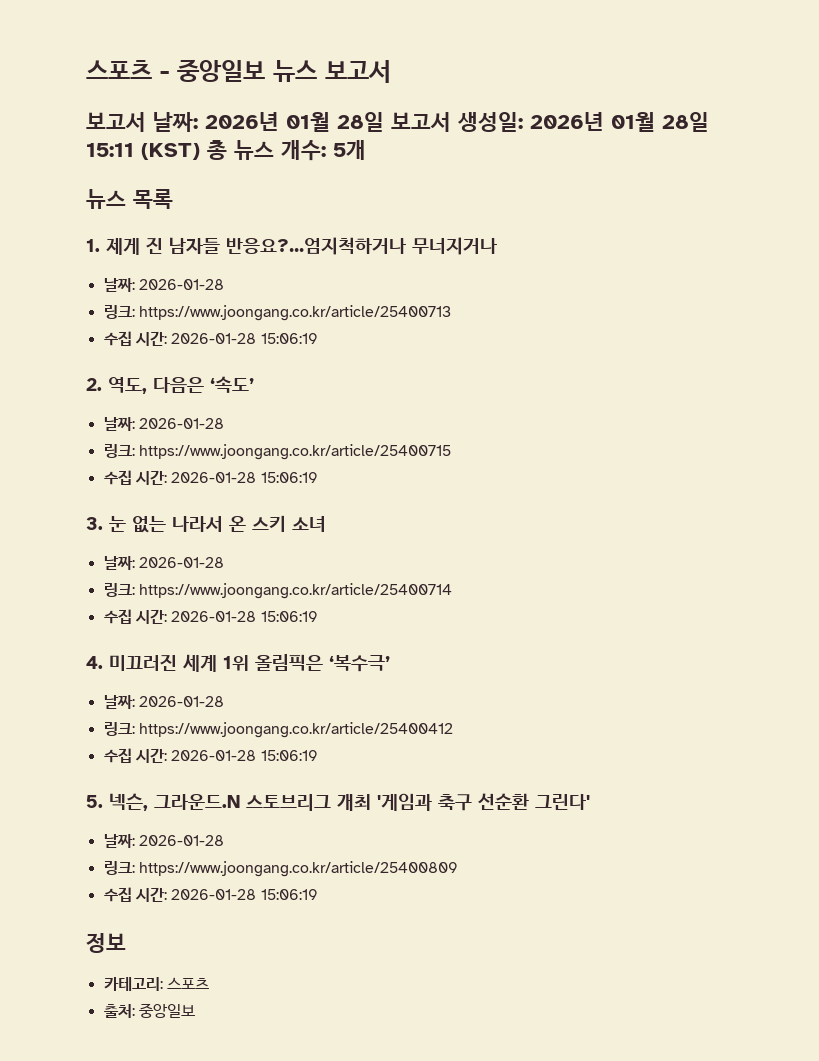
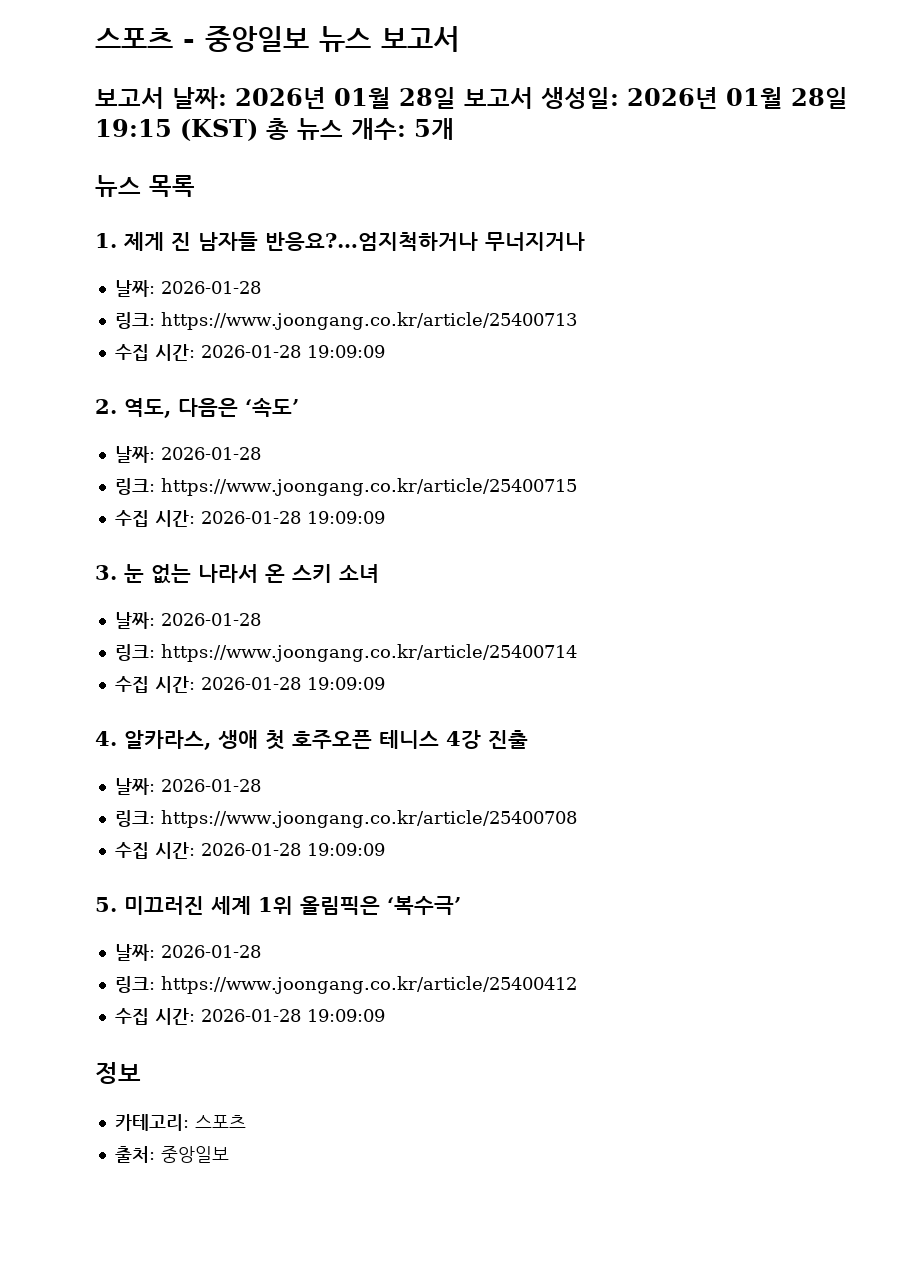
[86,143,134,157] 15:11 -> [95,119,172,137] 19:15
[260,333,318,344] 15:06:19 -> [306,345,385,358] 19:09:09
[260,472,318,483] 15:06:19 -> [306,511,385,524] 19:09:09
[260,611,318,622] 15:06:19 -> [306,677,385,690] 19:09:09
(103, 662) none -> [124,730,528,750] [114,778,261,795] [114,810,577,828] [114,842,385,859] [95,897,117,912] 알카라스, 생애 첫 호주오픈 테니스 4강 진출 // 날짜: 2026-01-28 // 링크: https://www.joongang.co.kr/article/25400708 // 수집 시간: 2026-01-28 19:09:09 // 5.
[260,750,318,761] [86,793,590,811] [103,834,224,848] [103,861,458,877] [103,887,318,902] 15:06:19 // 5. 넥슨, 그라운드.N 스토브리그 개최 '게임과 축구 선순환 그린다' // 날짜: 2026-01-28 // 링크: https://www.joongang.co.kr/article/25400809 // 수집 시간: 2026-01-28 15:06:19 -> [306,1009,385,1022] 19:09:09

